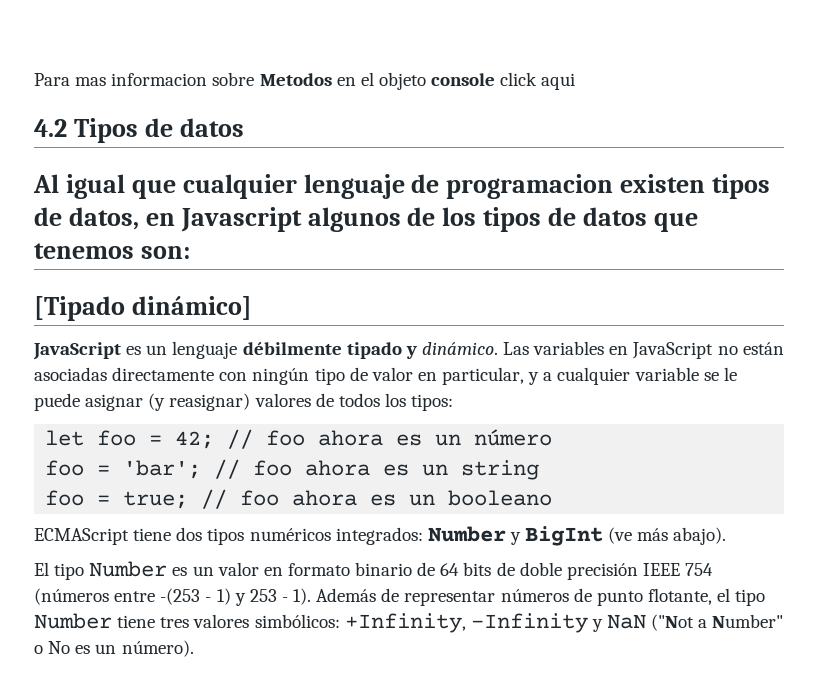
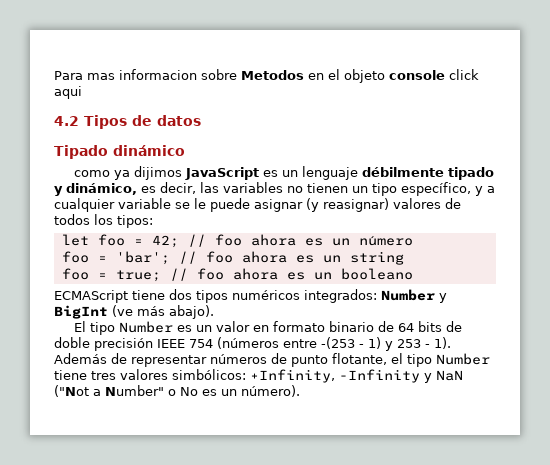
[33,174,771,199] [34,207,698,232] [34,243,190,259] [34,296,252,321] Al igual que cualquier lenguaje de programacion existen tipos de datos, en Javascript algunos de los tipos de datos que tenemos son: // [Tipado dinámico] // -> [54,145,185,159] [74,166,183,180] Tipado dinámico // como ya dijimos
[421,341,784,359] [34,367,525,385] dinámico. Las variables en JavaScript no están asociadas directamente con ningún tipo de valor en particular, -> [66,182,471,196] dinámico, es decir, las variables no tienen un tipo específico,

